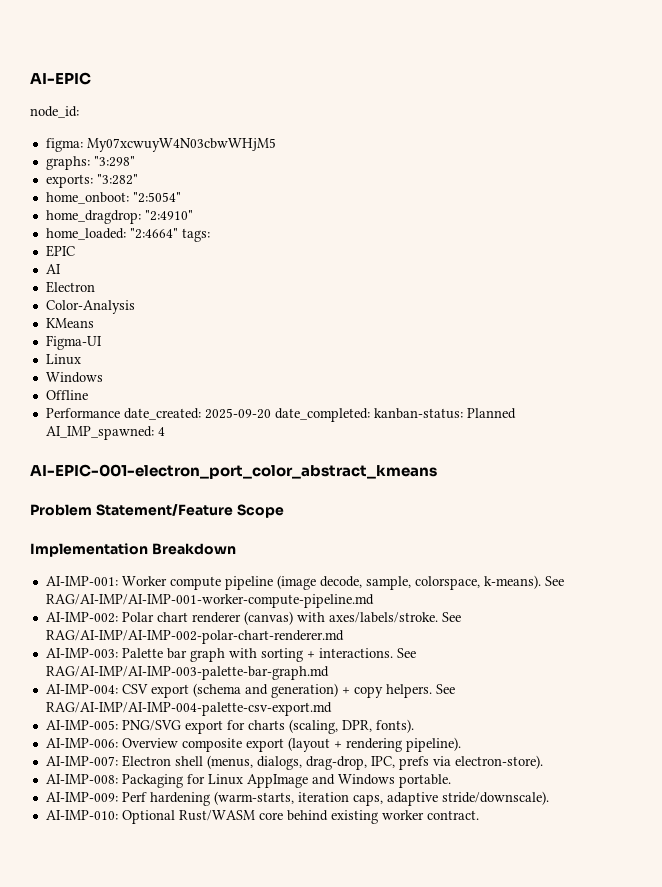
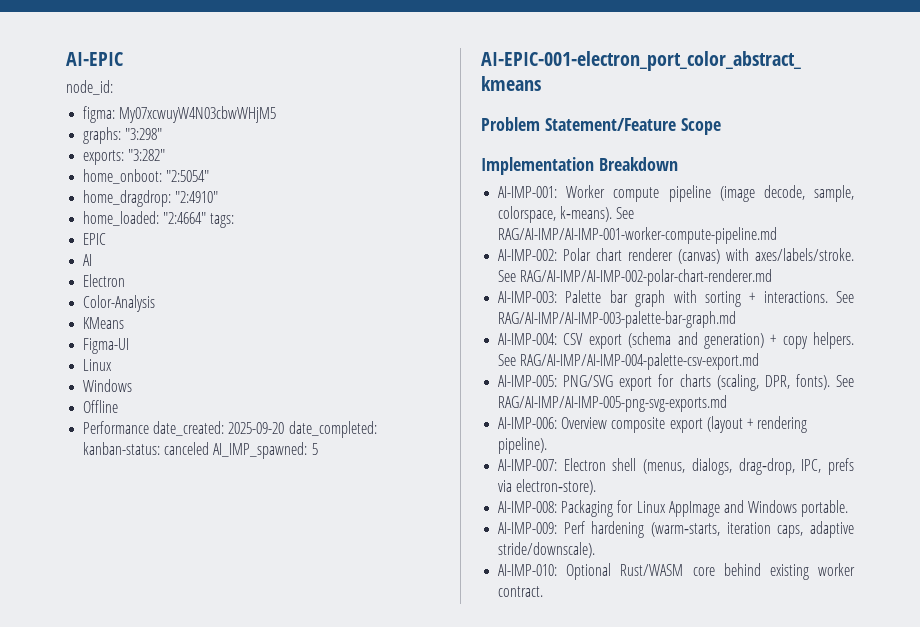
[466,408,516,419] [45,426,165,440] Planned AI_IMP_spawned: 4 -> [164,442,318,459] canceled AI_IMP_spawned: 5
(414, 726) none -> [836,375,854,387] [498,395,728,412] See RAG/AI-IMP/AI-IMP-005-png-svg-exports.md

